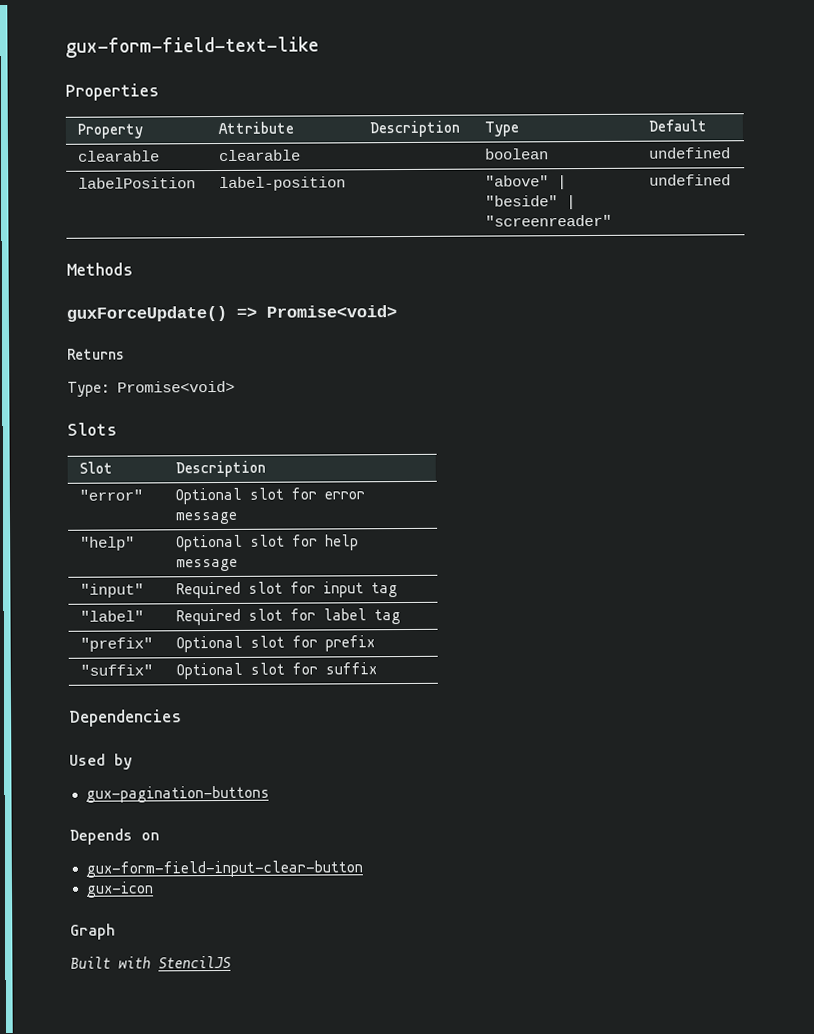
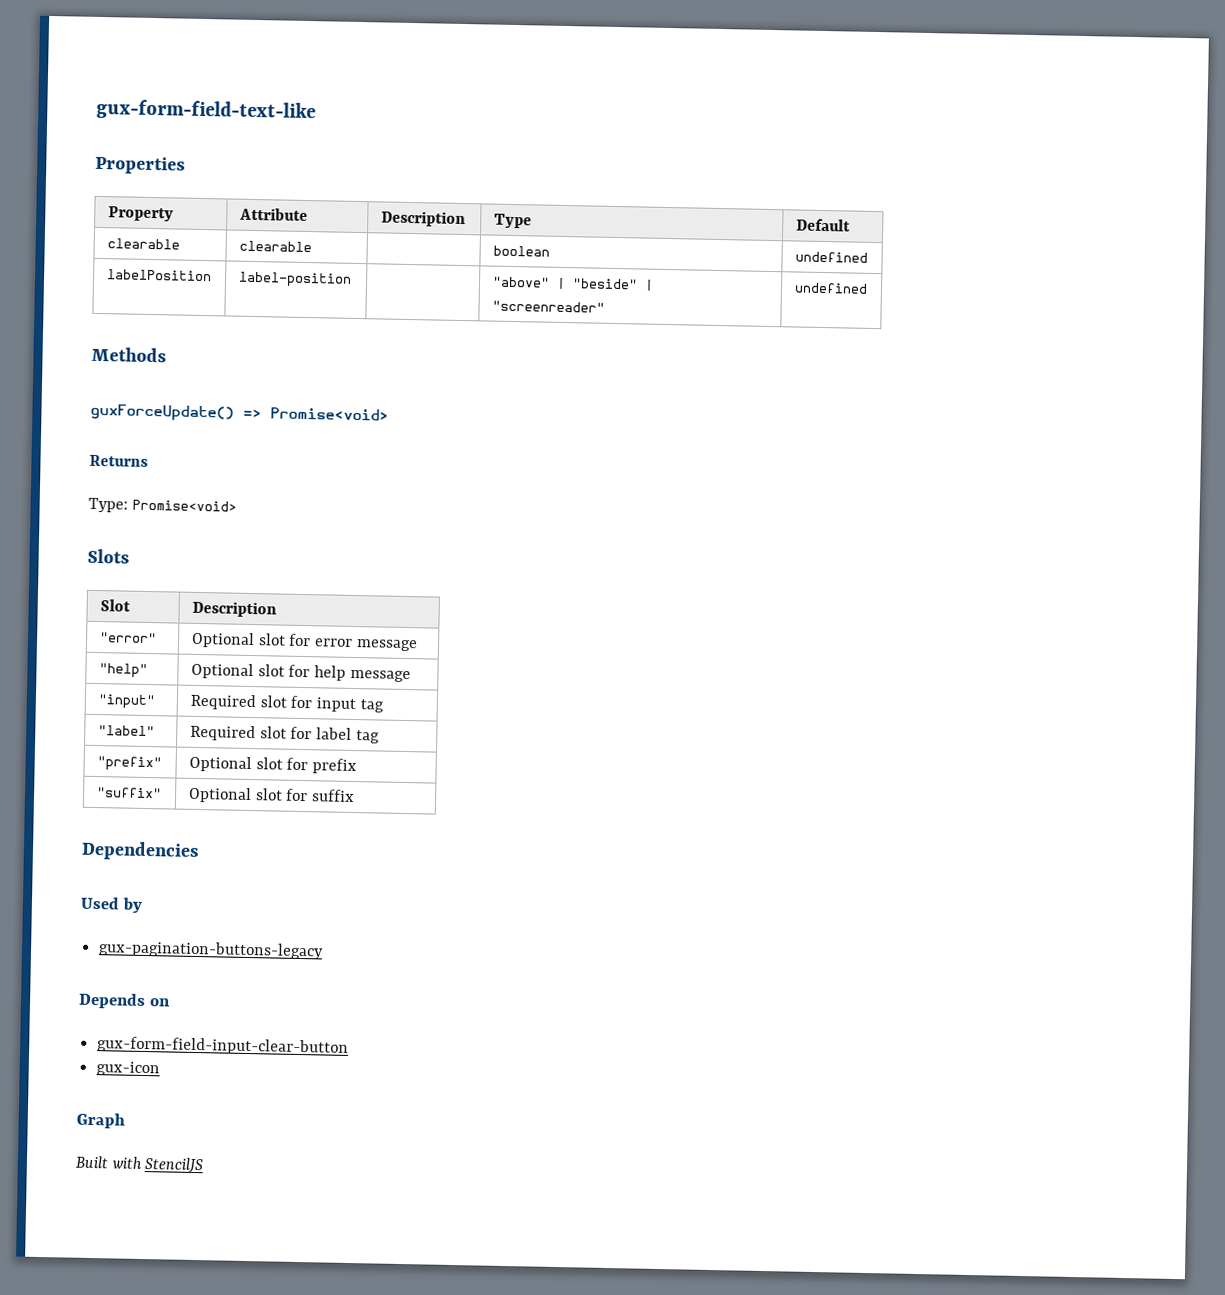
[85,785,270,803] gux-pagination-buttons -> [98,940,325,960] gux-pagination-buttons-legacy

